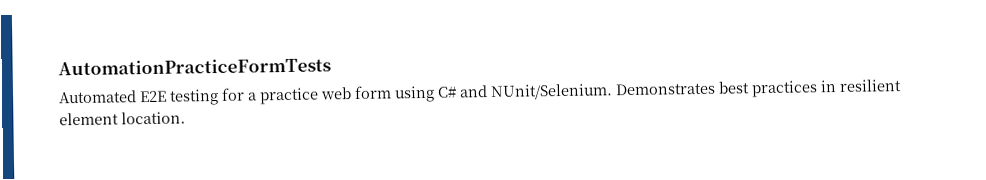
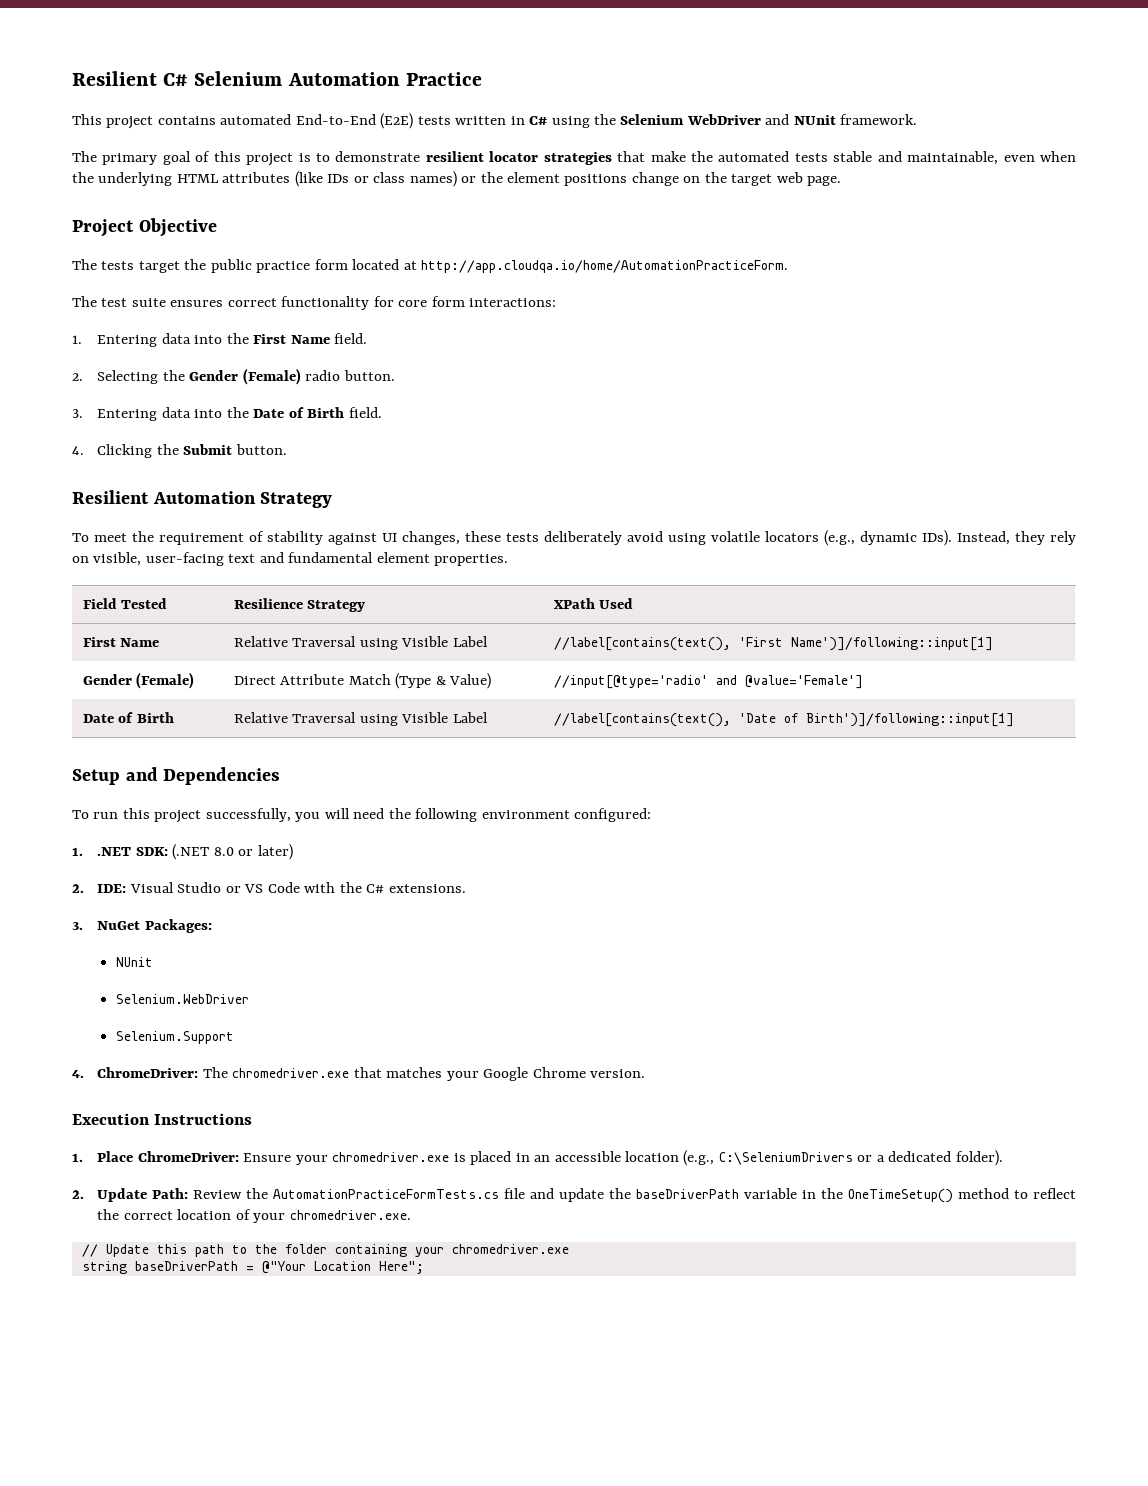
[58,57,331,76] [58,79,902,106] [59,111,186,126] AutomationPracticeFormTests // Automated E2E testing for a practice web form using C# and NUnit/Selenium. Demonstrates best practices in resilient element location. -> [72,71,482,86] [72,113,918,129] [72,151,1077,166] [72,171,842,187] [72,218,217,237] [72,259,789,273] [72,296,557,310] [72,333,368,347] [72,368,395,385] [72,407,382,421] [72,444,287,458] [72,490,333,508] [72,530,1076,546] [72,552,509,566] [82,598,168,609] [233,598,366,612] [552,598,634,609] [82,637,160,647] [233,636,488,650] [553,637,993,651] [82,672,195,689] [233,673,492,689] [553,675,863,689] [82,712,174,723] [233,712,488,726] [553,713,1014,727] [72,767,281,785] [72,808,652,823] [72,844,293,860] [72,882,466,893] [72,919,212,933] [115,957,153,967] [115,994,249,1004] [115,1031,234,1044] [72,1067,646,1081] [72,1113,252,1125] [72,1150,1003,1166] [72,1188,1076,1203] [97,1209,411,1223] [81,1244,569,1257] [81,1261,424,1274] Resilient C# Selenium Automation Practice // This project contains automated End-to-End (E2E) tests written in C# using the Selenium WebDriver and NUnit framework. // The primary goal of this project is to demonstrate resilient locator strategies that make the automated tests stable and maintainable, even when the underlying HTML attributes (like IDs or class names) or the element positions change on the target web page. // Project Objective // The tests target the public practice form located at http://app.cloudqa.io/home/AutomationPracticeForm. // The test suite ensures correct functionality for core form interactions: // 1. Entering data into the First Name field. // 2. Selecting the Gender (Female) radio button. // 3. Entering data into the Date of Birth field. // 4. Clicking the Submit button. // Resilient Automation Strategy // To meet the requirement of stability against UI changes, these tests deliberately avoid using volatile locators (e.g., dynamic IDs). Instead, they rely on visible, user-facing text and fundamental element properties. // Field Tested | Resilience Strategy | XPath Used // First Name | Relative Traversal using Visible Label | //label[contains(text(), 'First Name')]/following::input[1] // Gender (Female) | Direct Attribute Match (Type & Value) | //input[@type='radio' and @value='Female'] // Date of Birth | Relative Traversal using Visible Label | //label[contains(text(), 'Date of Birth')]/following::input[1] // Setup and Dependencies // To run this project successfully, you will need the following environment configured: // 1. .NET SDK: (.NET 8.0 or later) // 2. IDE: Visual Studio or VS Code with the C# extensions. // 3. NuGet Packages: // NUnit // Selenium.WebDriver // Selenium.Support // 4. ChromeDriver: The chromedriver.exe that matches your Google Chrome version. // Execution Instructions // 1. Place ChromeDriver: Ensure your chromedriver.exe is placed in an accessible location (e.g., C:\SeleniumDrivers or a dedicated folder). // 2. Update Path: Review the AutomationPracticeFormTests.cs file and update the baseDriverPath variable in the OneTimeSetup() method to reflect the correct location of your chromedriver.exe. // // Update this path to the folder containing your chromedriver.exe // string baseDriverPath = @"Your Location Here";

